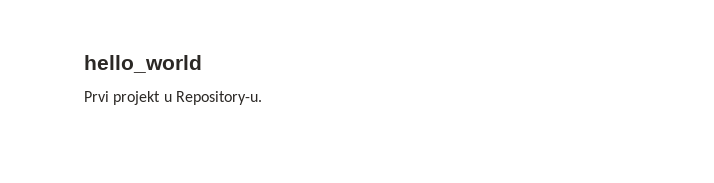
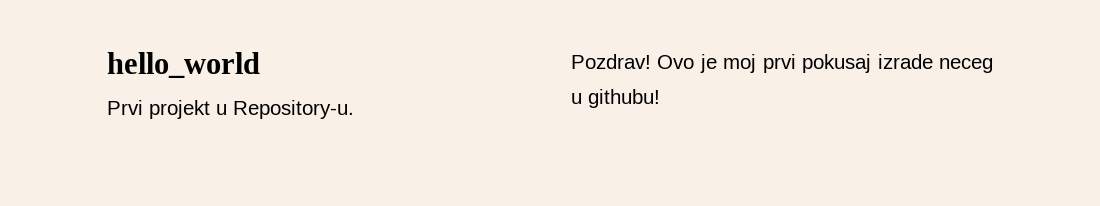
(262, 98) none -> [571,54,993,73] [571,89,660,108] // Pozdrav! Ovo je moj prvi pokusaj izrade neceg u githubu!

